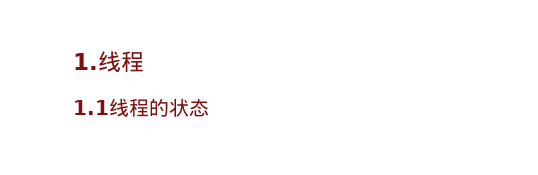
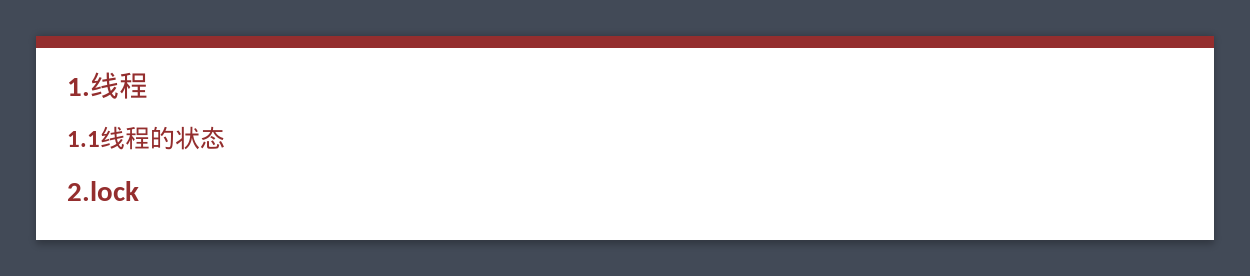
(209, 107) none -> [67,181,139,201] // 2.lock

